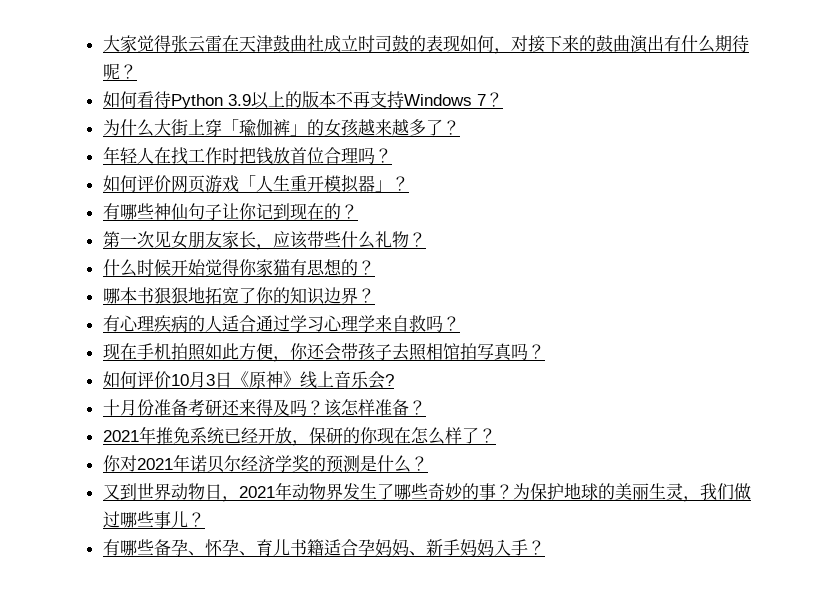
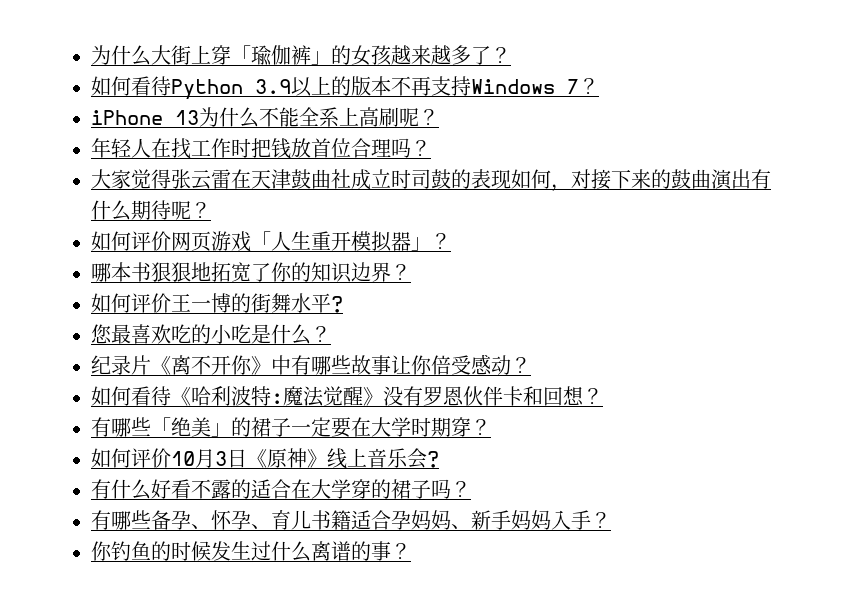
(102, 43) none -> [91,45,511,66] [91,76,599,100] [91,107,439,128] [91,138,431,159] 为什么大街上穿「瑜伽裤」的女孩越来越多了？ // 如何看待Python 3.9以上的版本不再支持Windows 7？ // iPhone 13为什么不能全系上高刷呢？ // 年轻人在找工作时把钱放首位合理吗？ //
[102,91,503,109] [102,119,460,137] [102,146,392,165] // 如何看待Python 3.9以上的版本不再支持Windows 7？ // 为什么大街上穿「瑜伽裤」的女孩越来越多了？ // 年轻人在找工作时把钱放首位合理吗？ -> (211, 210) none
[102,203,358,220] [102,231,426,250] [102,259,375,277] // 有哪些神仙句子让你记到现在的？ // 第一次见女朋友家长，应该带些什么礼物？ // 什么时候开始觉得你家猫有思想的？ -> (451, 241) none
[102,315,460,333] [102,343,528,362] 有心理疾病的人适合通过学习心理学来自救吗？ // 现在手机拍照如此方便，你还会带孩子去照相馆拍写真吗 -> [91,293,343,313] [91,324,331,345] [91,354,531,375] [91,386,603,407] [91,417,471,438] 如何评价王一博的街舞水平? // 您最喜欢吃的小吃是什么？ // 纪录片《离不开你》中有哪些故事让你倍受感动？ // 如何看待《哈利波特:魔法觉醒》没有罗恩伙伴卡和回想？ // 有哪些「绝美」的裙子一定要在大学时期穿
[102,399,426,417] [102,426,496,446] [102,454,428,473] [102,482,751,502] [102,511,188,528] 十月份准备考研还来得及吗？该怎样准备？ // 2021年推免系统已经开放，保研的你现在怎么样了？ // 你对2021年诺贝尔经济学奖的预测是什么？ // 又到世界动物日，2021年动物界发生了哪些奇妙的事？为保护地球的美丽生灵，我们做过哪些事儿 -> [91,479,451,500] 有什么好看不露的适合在大学穿的裙子吗
(545, 547) none -> [91,541,411,562] // 你钓鱼的时候发生过什么离谱的事？

